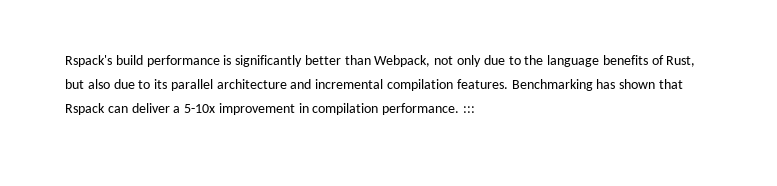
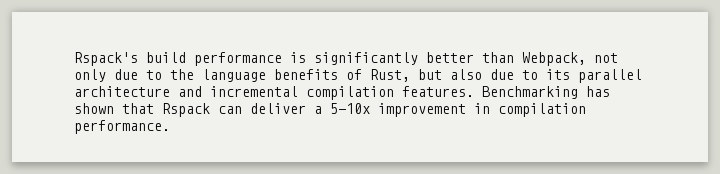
[463,106,476,113] ::: -> (170, 127) none

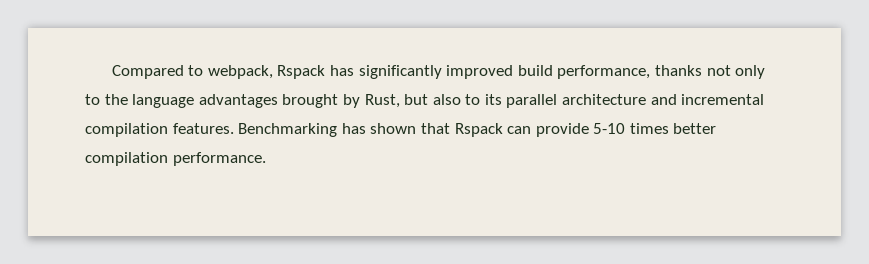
[74,52,586,66] Rspack's build performance is significantly better than Webpack, -> [111,65,703,79] Compared to webpack, Rspack has significantly improved build performance, thanks
[114,69,138,80] due -> (766, 72) none
[274,69,362,80] benefits of -> [198,94,360,108] advantages brought by
[490,69,514,80] due -> (461, 99) none
[250,103,490,117] deliver a 5-10x improvement in -> [535,123,717,137] provide 5-10 times better

